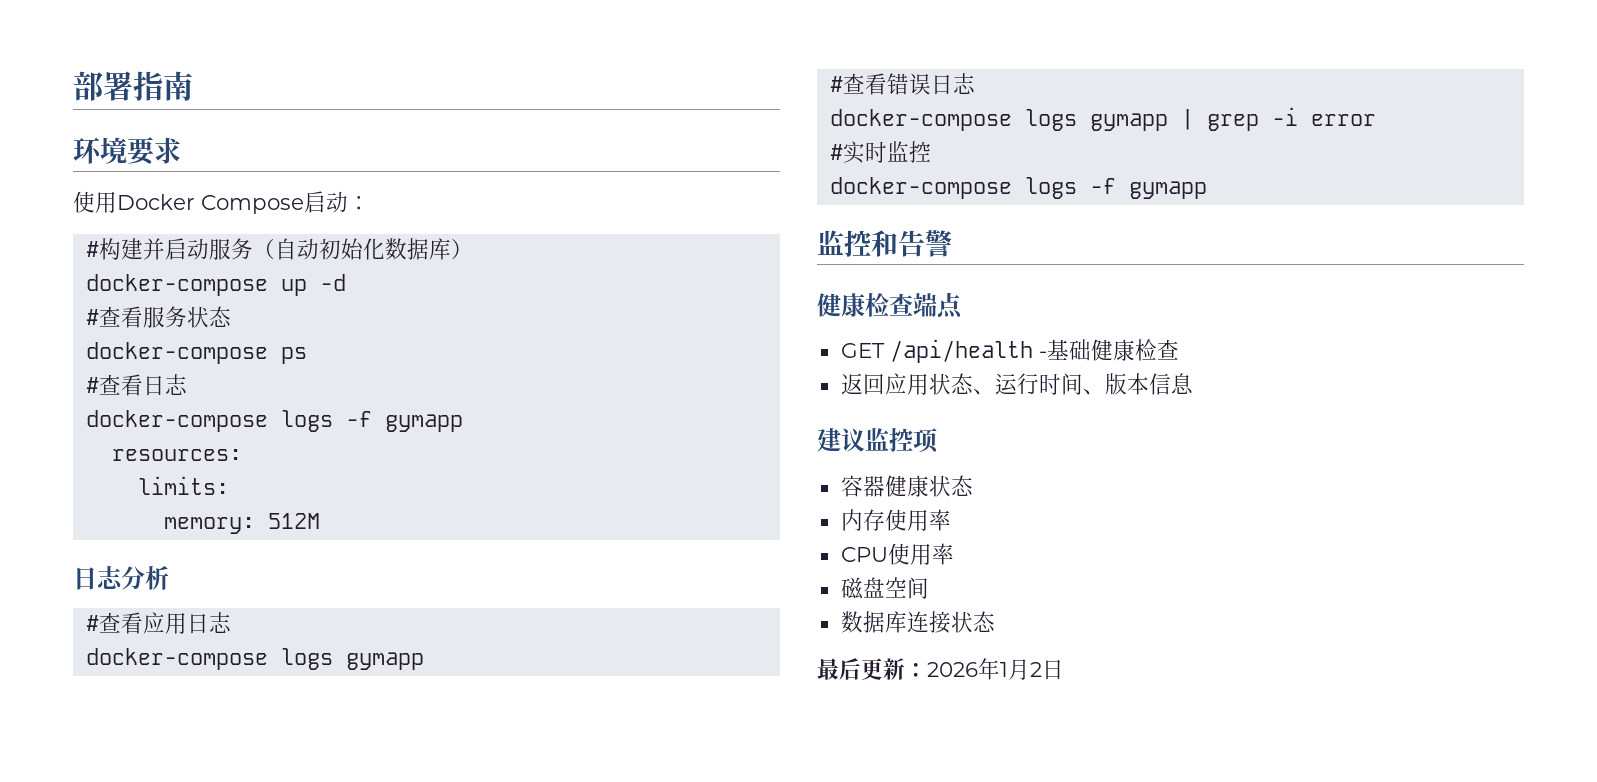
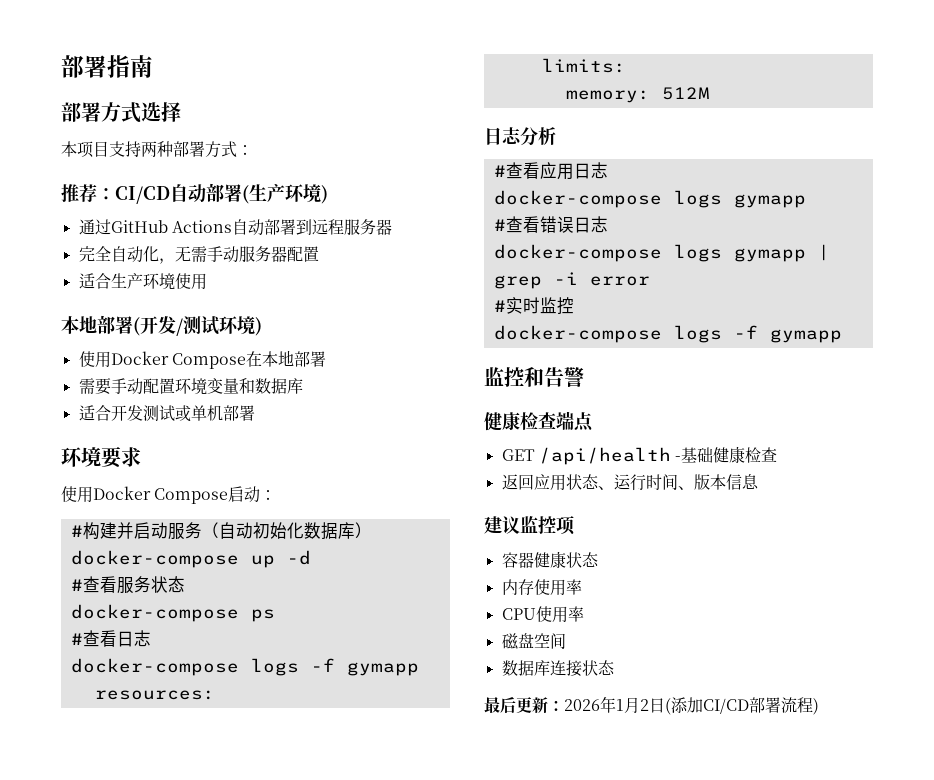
(193, 86) none -> [61,102,181,123] [61,141,253,158] [61,183,328,204] [78,219,392,236] [78,246,319,264] [78,273,207,290] [61,315,262,336] [78,350,326,369] [78,378,303,395] [78,405,255,422] // 部署方式选择 // 本项目支持两种部署方式： // 推荐：CI/CD自动部署(生产环境) // 通过GitHub Actions自动部署到远程服务器 // 完全自动化，无需手动服务器配置 // 适合生产环境使用 // 本地部署(开发/测试环境) // 使用Docker Compose在本地部署 // 需要手动配置环境变量和数据库 // 适合开发测试或单机部署
(1064, 669) none -> [665,697,819,715] (添加CI/CD部署流程)

